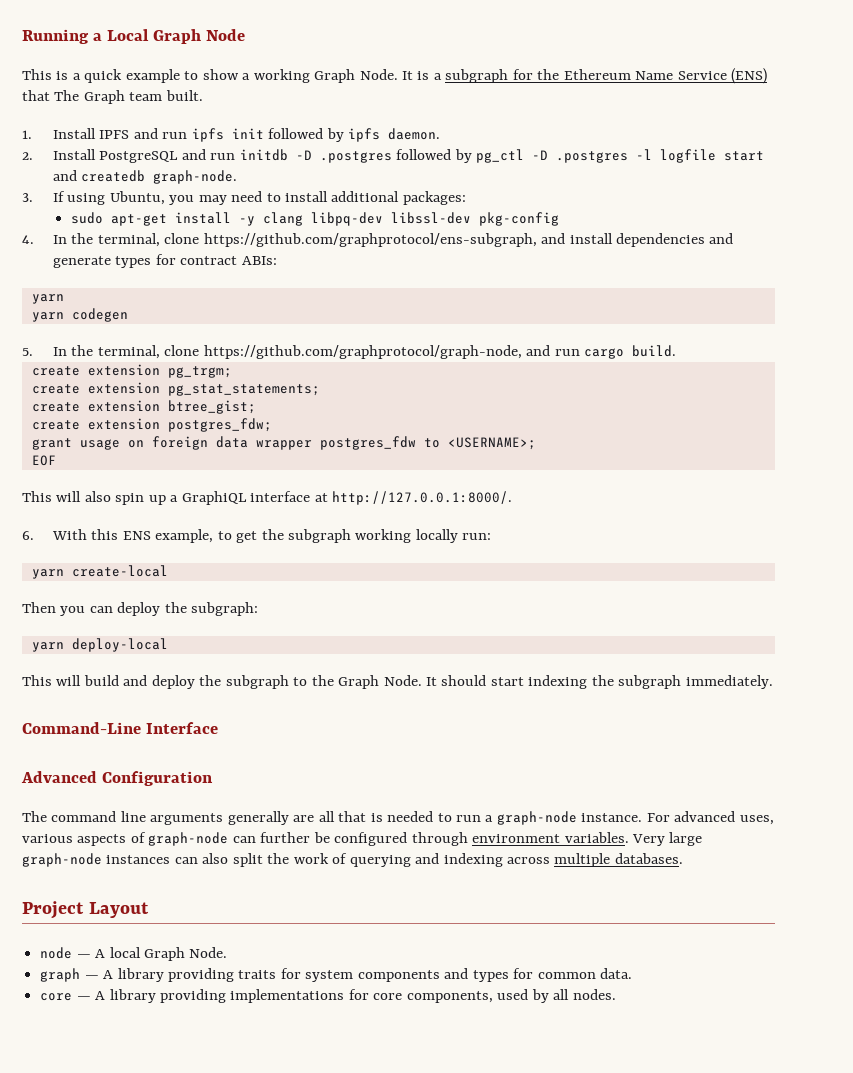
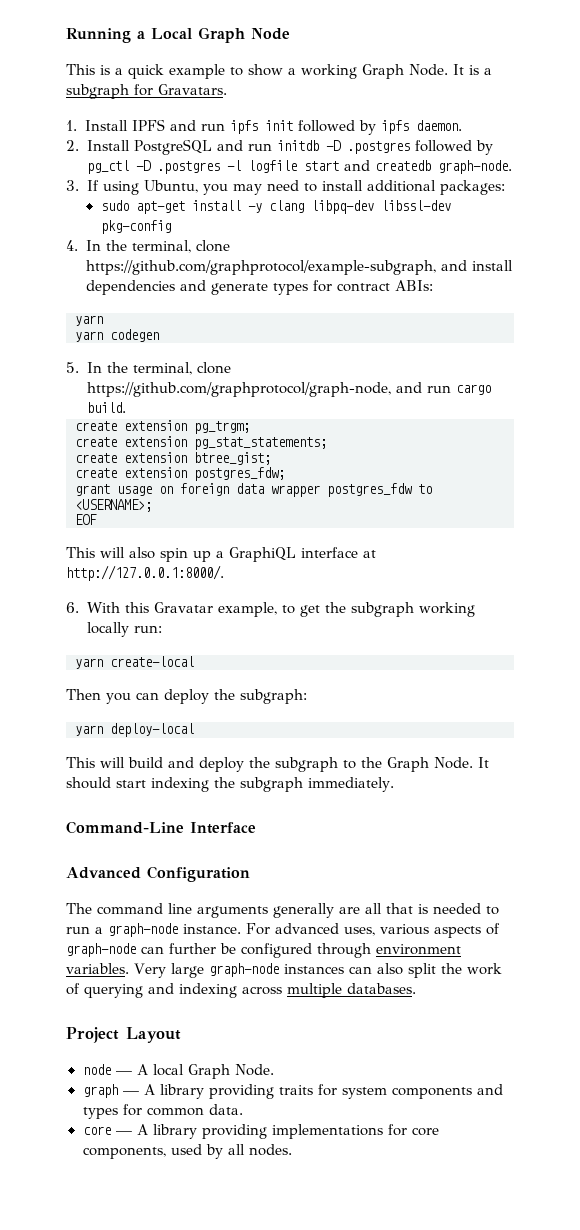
[537,68,768,84] [22,90,203,104] the Ethereum Name Service (ENS) that The Graph team built. -> [158,84,227,95] Gravatars.
[203,233,537,247] https://github.com/graphprotocol/ens-subgraph, -> [85,260,436,275] https://github.com/graphprotocol/example-subgraph,
[122,531,151,540] ENS -> [153,602,213,613] Gravatar

